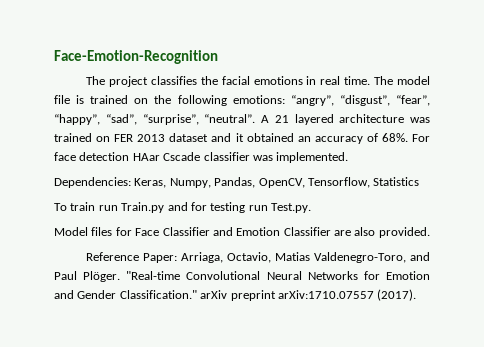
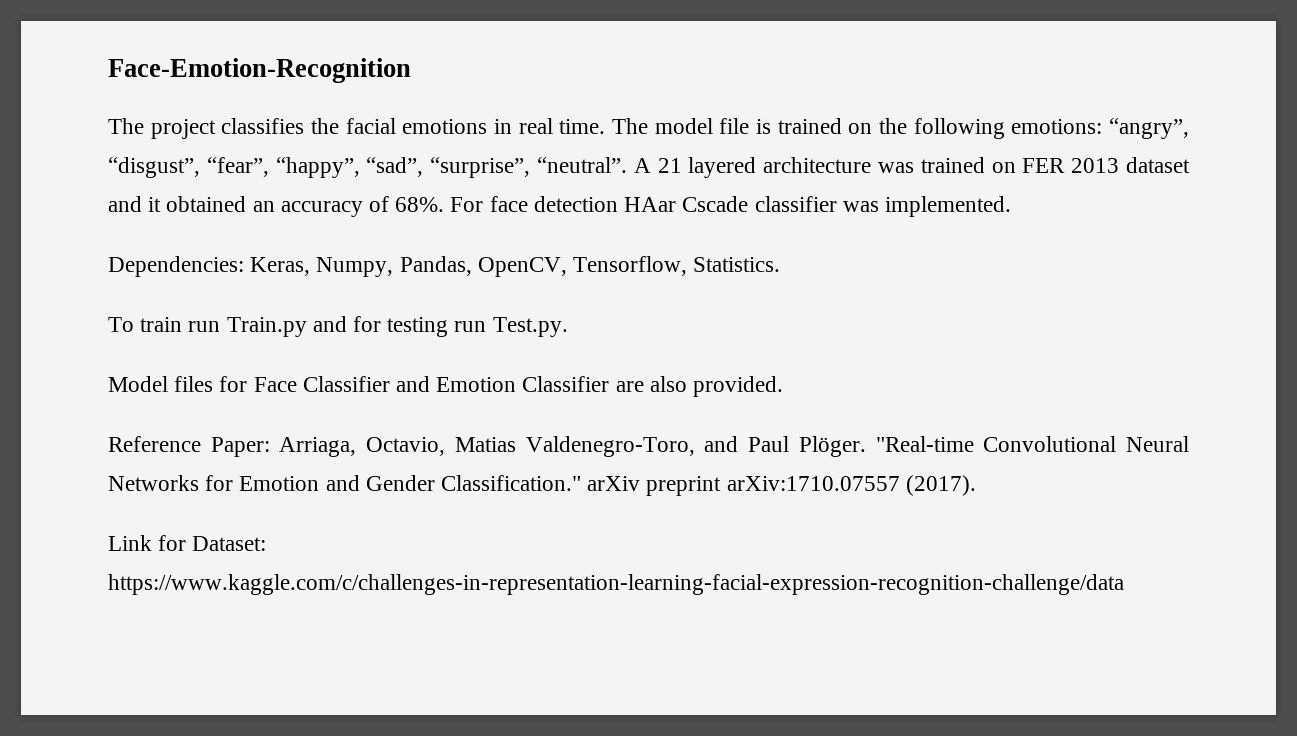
[373,177,420,186] Statistics -> [693,257,781,272] Statistics.
(417, 295) none -> [108,535,267,551] [108,574,1124,595] // Link for Dataset: https://www.kaggle.com/c/challenges-in-representation-learning-facial-expression-recognition-challenge/data

